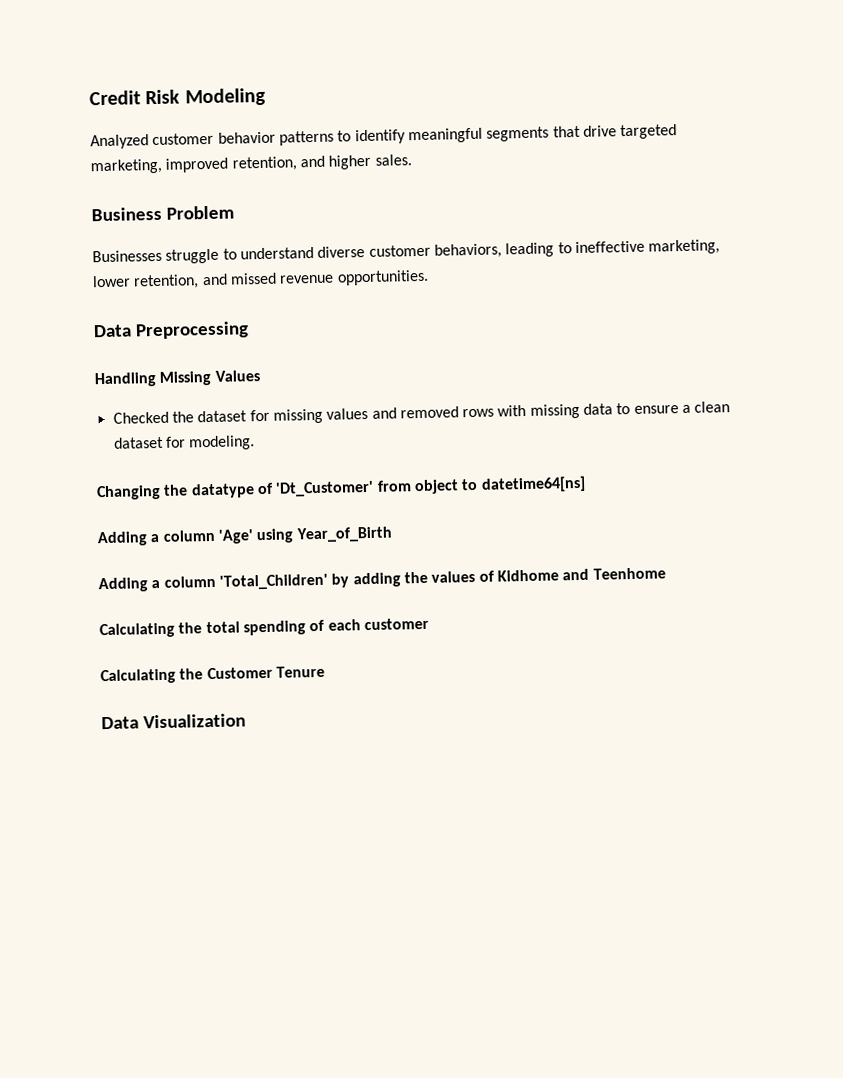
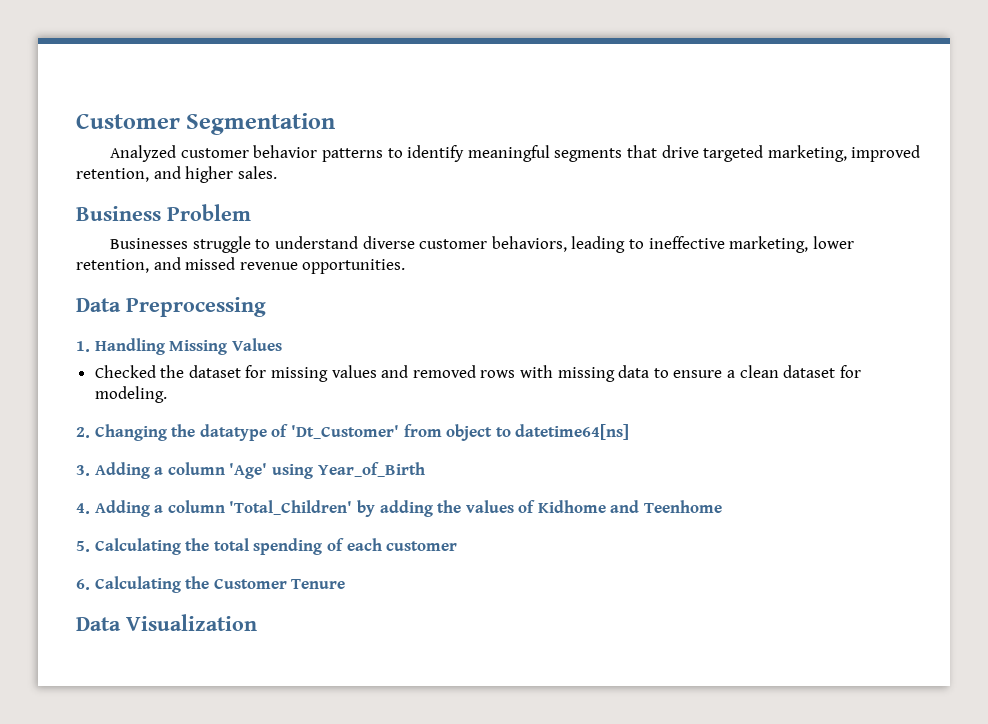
[89,87,266,107] Credit Risk Modeling -> [76,113,336,135] Customer Segmentation
(249, 330) none -> [76,341,90,352] 1.
(256, 443) none -> [76,427,90,438] 2.
(586, 484) none -> [76,465,90,476] 3.
(393, 534) none -> [76,503,90,514] 4.
(666, 573) none -> [76,541,90,552] 5.
(429, 624) none -> [76,579,90,590] 6.

